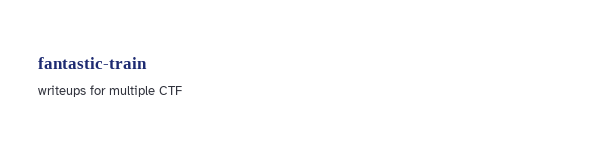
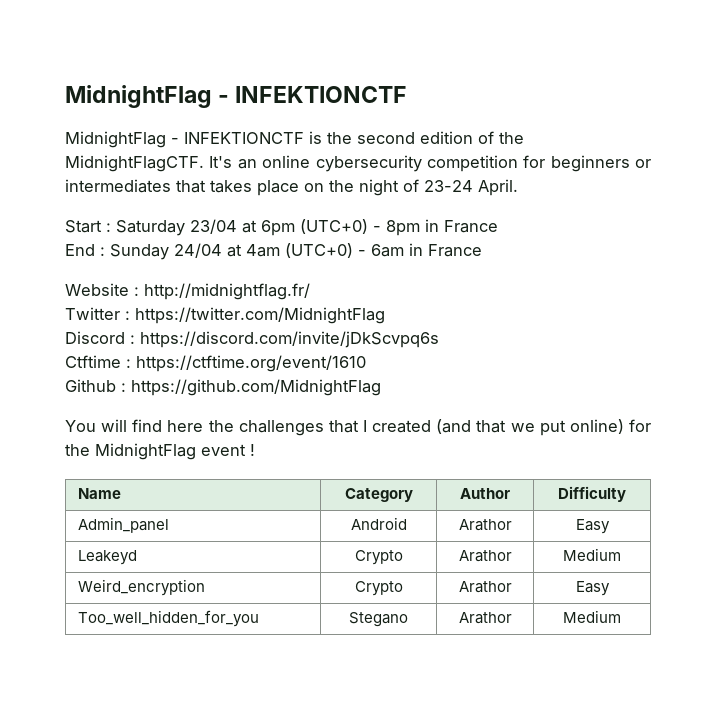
[38,57,147,69] [38,85,182,97] fantastic-train // writeups for multiple CTF -> [65,85,408,108] [65,131,524,148] [65,155,651,172] [65,179,518,196] [65,219,498,236] [65,243,482,260] [65,283,310,300] [65,307,385,324] [65,331,439,348] [65,355,366,372] [65,379,381,396] [65,419,652,436] [65,443,255,460] [77,488,121,499] [344,488,413,502] [460,488,510,499] [558,486,626,502] [77,517,169,533] [350,517,407,530] [458,519,512,531] [575,519,610,534] [77,550,137,565] [354,550,403,565] [458,550,512,562] [563,548,621,561] [77,579,205,596] [354,581,403,596] [458,581,512,593] [575,581,610,596] [77,610,259,627] [349,612,408,627] [458,612,512,624] [563,610,621,623] MidnightFlag - INFEKTIONCTF // MidnightFlag - INFEKTIONCTF is the second edition of the MidnightFlagCTF. It's an online cybersecurity competition for beginners or intermediates that takes place on the night of 23-24 April. // Start : Saturday 23/04 at 6pm (UTC+0) - 8pm in France // End : Sunday 24/04 at 4am (UTC+0) - 6am in France // Website : http://midnightflag.fr/ // Twitter : https://twitter.com/MidnightFlag // Discord : https://discord.com/invite/jDkScvpq6s // Ctftime : https://ctftime.org/event/1610 // Github : https://github.com/MidnightFlag // You will find here the challenges that I created (and that we put online) for the MidnightFlag event ! // Name | Category | Author | Difficulty // Admin_panel | Android | Arathor | Easy // Leakeyd | Crypto | Arathor | Medium // Weird_encryption | Crypto | Arathor | Easy // Too_well_hidden_for_you | Stegano | Arathor | Medium

